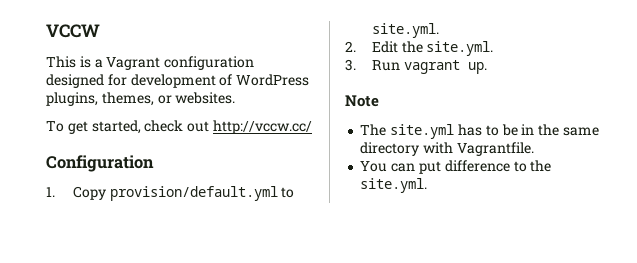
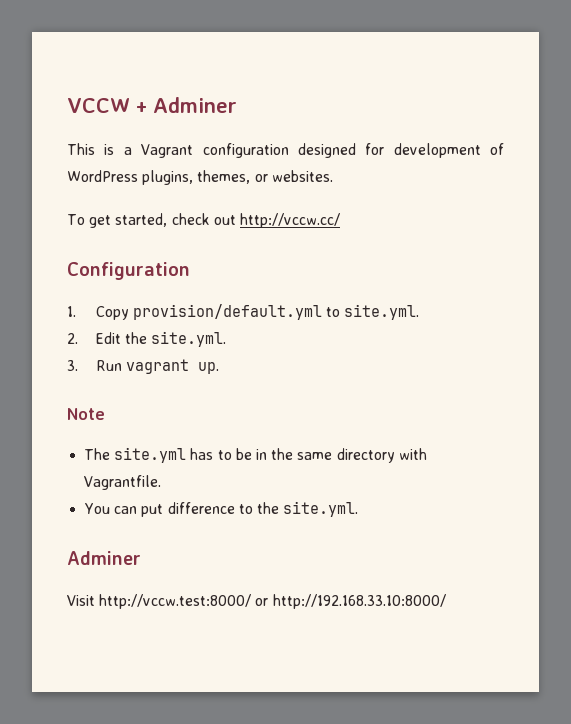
(100, 31) none -> [136,97,237,113] + Adminer
(428, 185) none -> [67,551,141,565] [67,594,446,609] // Adminer // Visit http://vccw.test:8000/ or http://192.168.33.10:8000/

